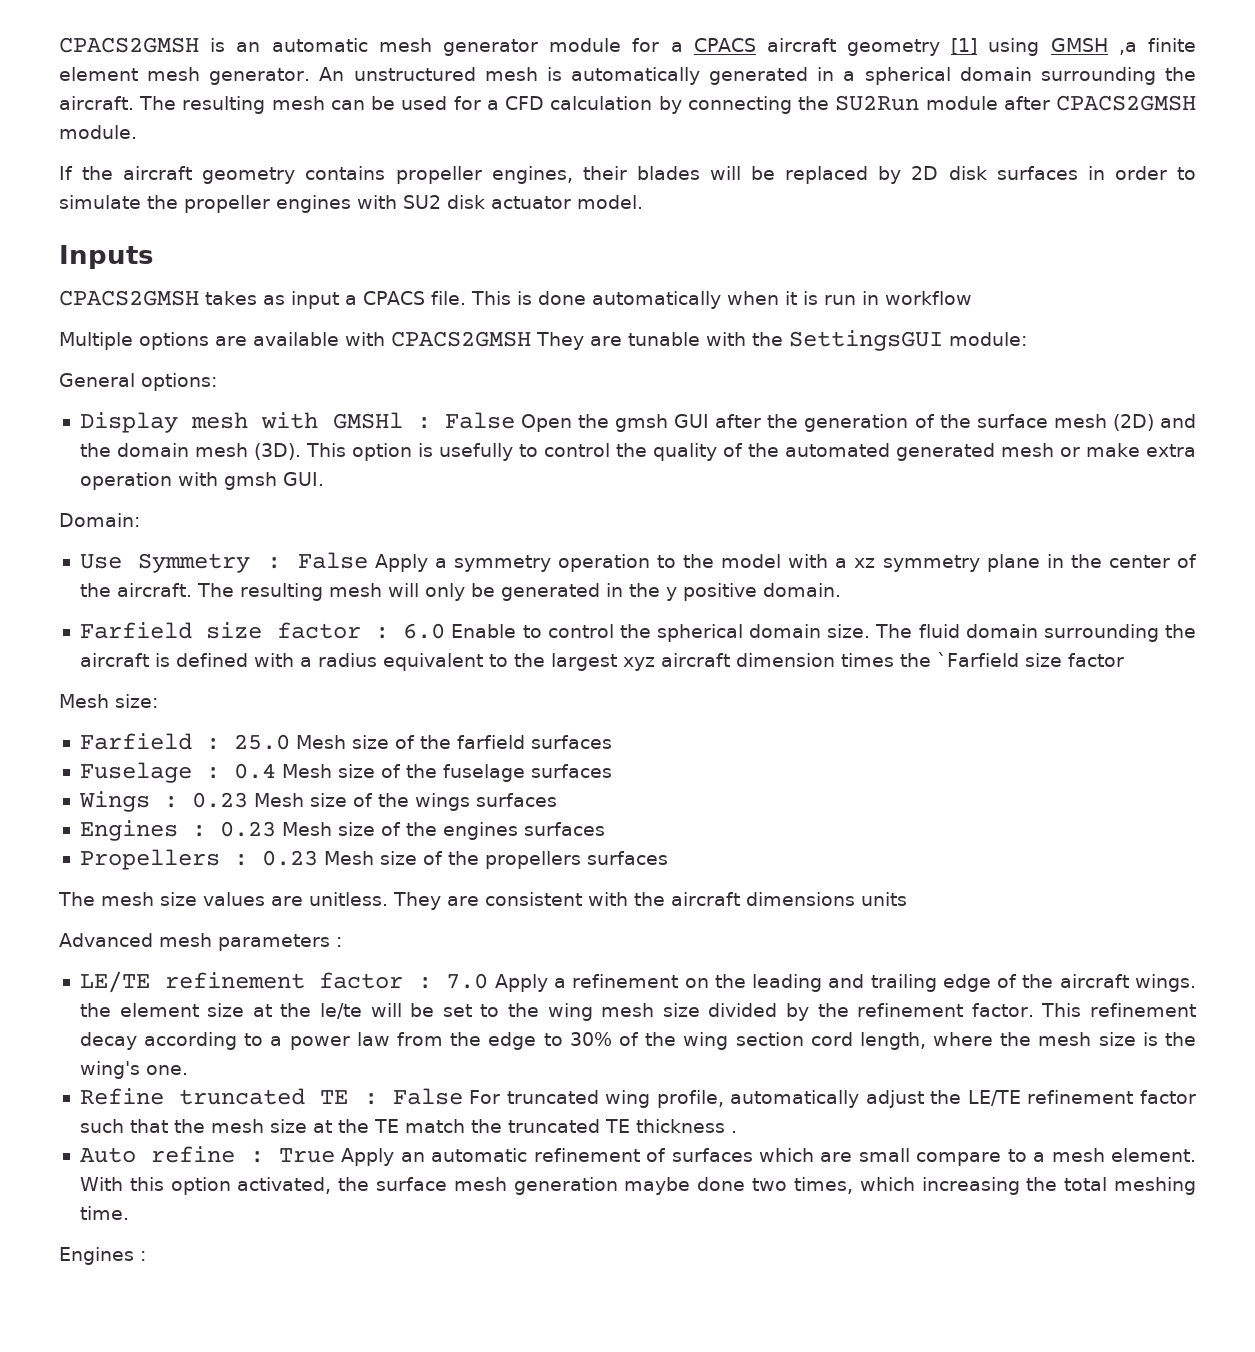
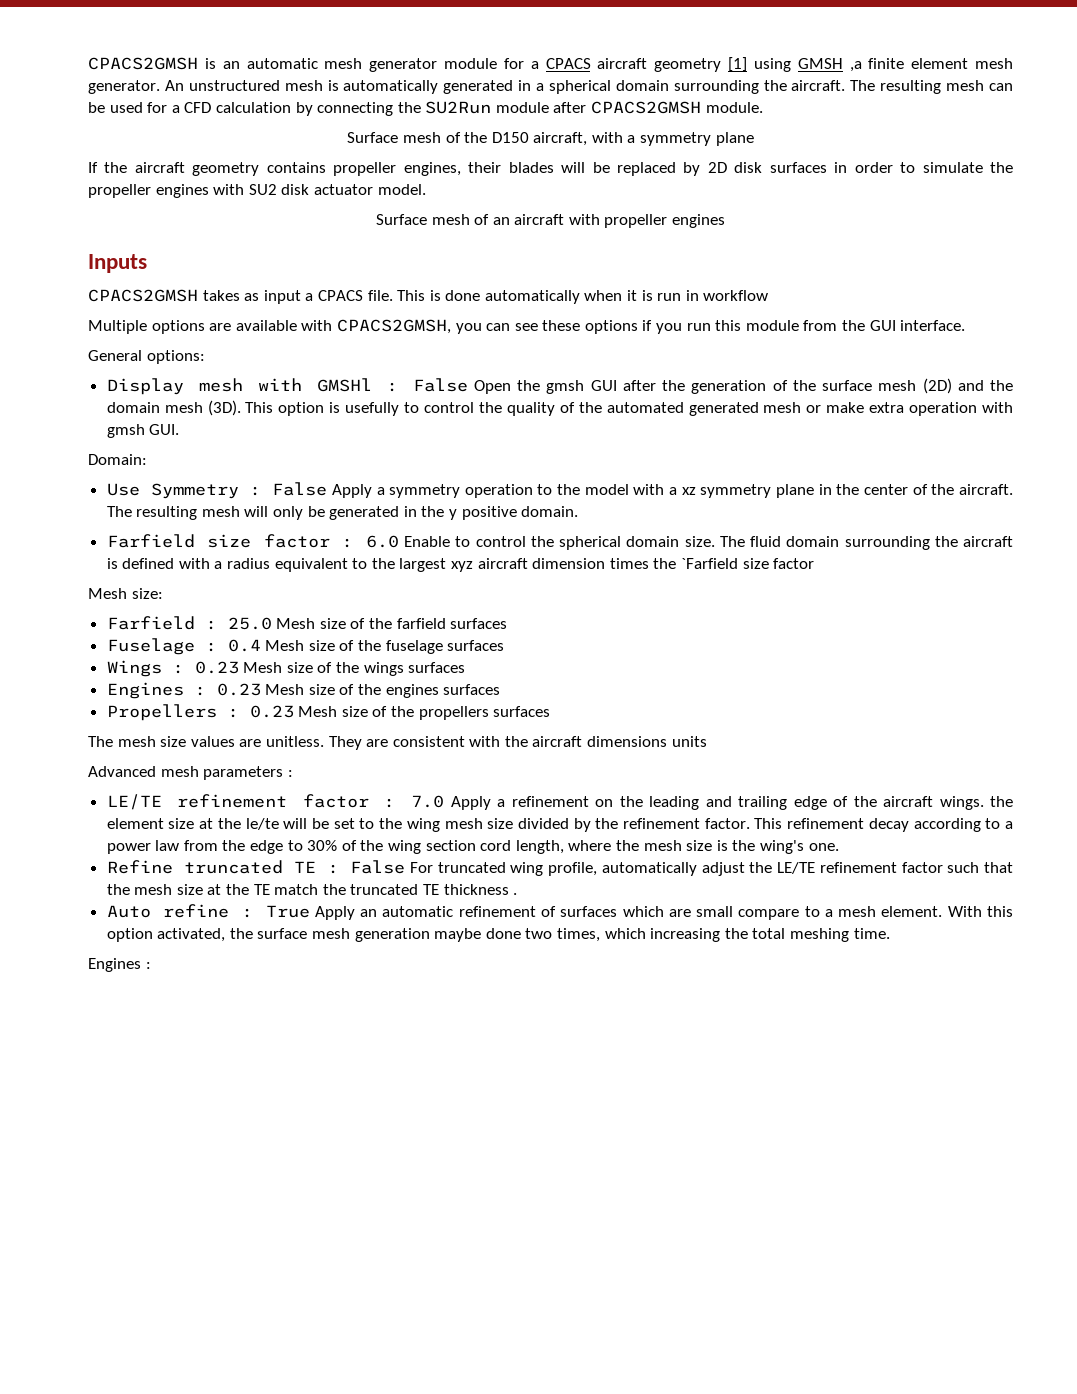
(137, 132) none -> [347,132,754,146] // Surface mesh of the D150 aircraft, with a symmetry plane
(643, 202) none -> [375,214,726,228] // Surface mesh of an aircraft with propeller engines
[391,330,1027,351] CPACS2GMSH They are tunable with the SettingsGUI module: -> [336,319,966,334] CPACS2GMSH, you can see these options if you run this module from the GUI interface.

